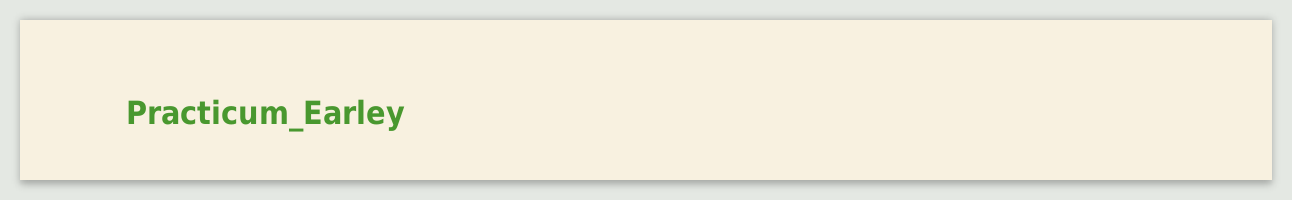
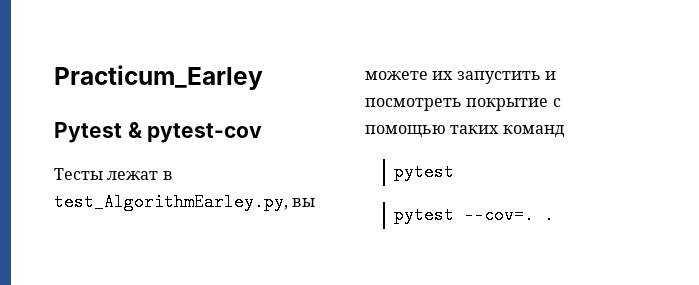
(405, 115) none -> [54,122,263,143] [54,168,173,180] [54,193,316,211] [365,71,556,84] [365,98,561,111] [365,125,564,138] [393,163,454,181] [393,206,554,224] // Pytest & pytest-cov // Тесты лежат в test_AlgorithmEarley.py, вы можете их запустить и посмотреть покрытие с помощью таких команд // pytest // pytest --cov=. .

